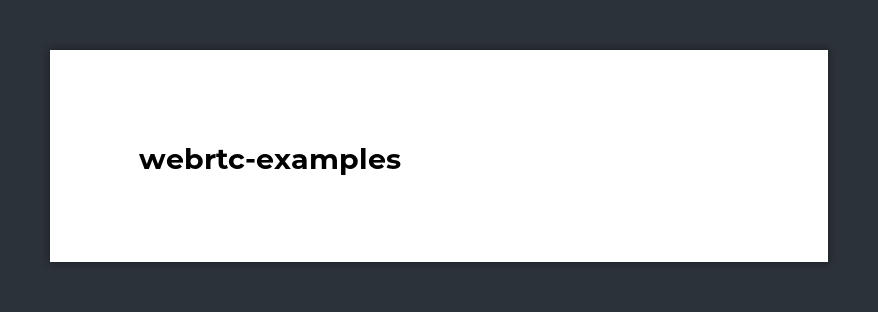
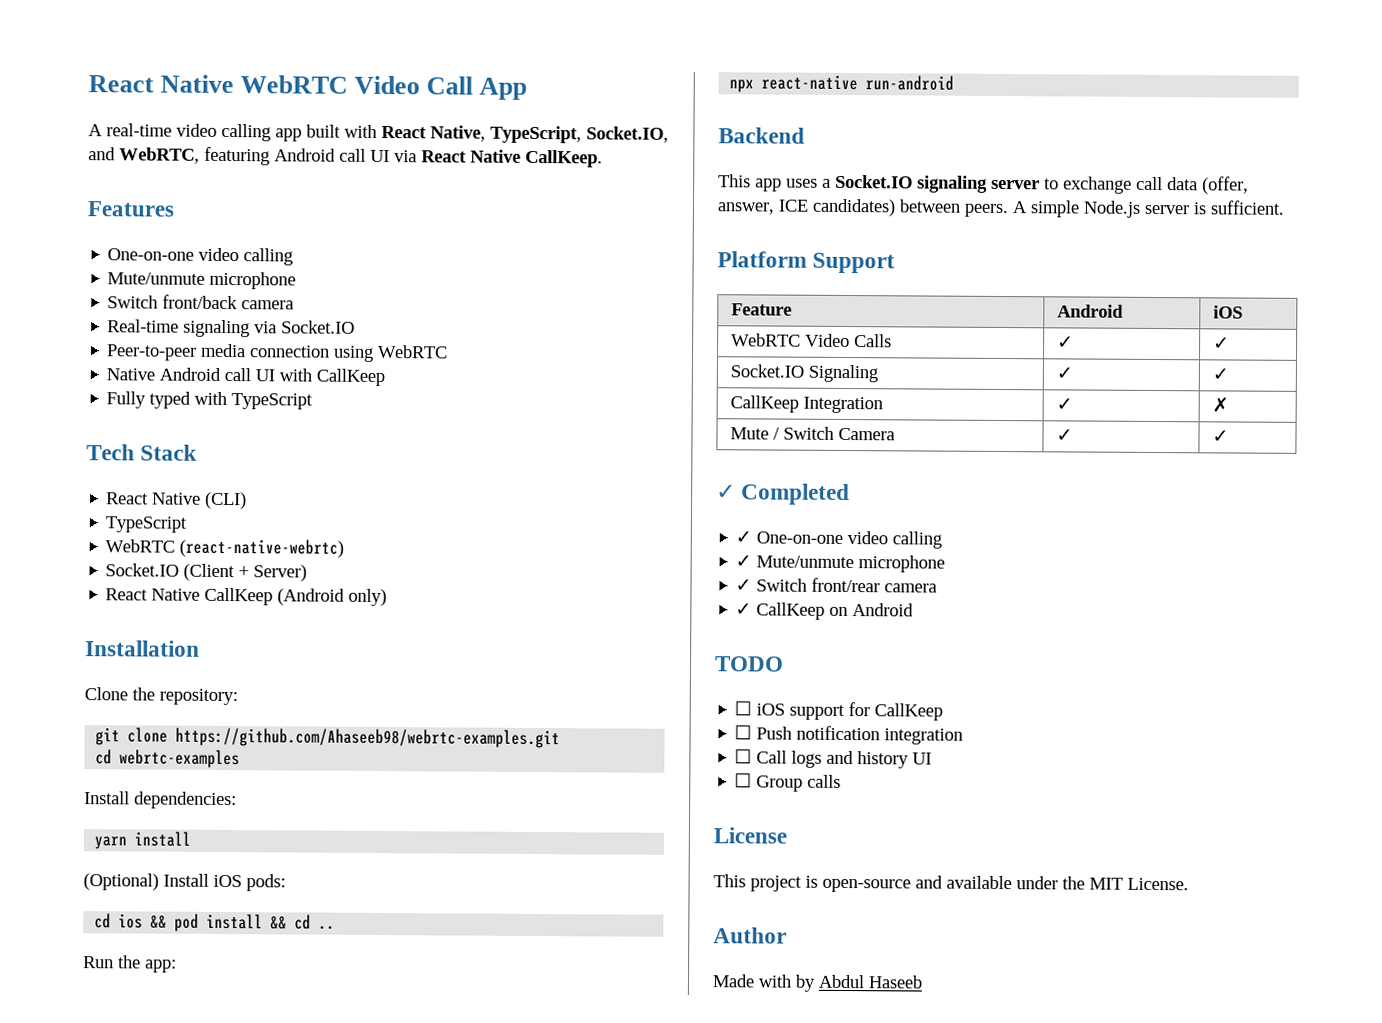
[139,148,401,175] webrtc-examples -> [88,74,528,100] [88,123,669,144] [88,146,603,168] [87,201,174,217] [107,247,294,266] [107,271,297,290] [107,294,295,310] [107,319,356,338] [106,343,449,362] [106,367,386,387] [106,391,314,410] [86,444,198,461] [106,491,248,510] [105,516,188,533] [105,538,345,558] [105,563,308,582] [105,587,388,607] [85,640,200,657] [84,687,238,706] [95,727,561,749] [95,749,241,769] [84,791,237,810] [94,831,192,850] [83,873,286,892] [94,913,336,932] [83,955,177,973] [729,74,955,93] [718,127,805,144] [718,174,1249,195] [717,198,1285,218] [717,251,896,274] [731,303,793,316] [1057,304,1125,318] [1213,305,1244,319] [731,333,893,348] [1057,336,1075,349] [1213,337,1231,350] [730,364,879,383] [1056,367,1074,380] [1212,368,1230,381] [730,395,884,414] [1056,398,1074,411] [1212,397,1230,413] [730,426,896,441] [1056,429,1074,442] [1212,430,1230,443] [716,483,851,506] [735,531,943,549] [735,555,946,573] [735,577,938,593] [735,602,915,620] [714,656,784,672] [734,701,944,721] [734,725,964,745] [734,749,933,769] [734,773,842,792] [713,827,787,844] [713,874,1189,893] [713,927,787,944] [712,974,923,992] React Native WebRTC Video Call App // A real-time video calling app built with React Native, TypeScript, Socket.IO, and WebRTC, featuring Android call UI via React Native CallKeep. // Features // One-on-one video calling // Mute/unmute microphone // Switch front/back camera // Real-time signaling via Socket.IO // Peer-to-peer media connection using WebRTC // Native Android call UI with CallKeep // Fully typed with TypeScript // Tech Stack // React Native (CLI) // TypeScript // WebRTC (react-native-webrtc) // Socket.IO (Client + Server) // React Native CallKeep (Android only) // Installation // Clone the repository: // git clone https://github.com/Ahaseeb98/webrtc-examples.git // cd webrtc-examples // Install dependencies: // yarn install // (Optional) Install iOS pods: // cd ios && pod install && cd .. // Run the app: // npx react-native run-android // Backend // This app uses a Socket.IO signaling server to exchange call data (offer, answer, ICE candidates) between peers. A simple Node.js server is sufficient. // Platform Support // Feature | Android | iOS // WebRTC Video Calls | ✓ | ✓ // Socket.IO Signaling | ✓ | ✓ // CallKeep Integration | ✓ | ✗ // Mute / Switch Camera | ✓ | ✓ // ✓ Completed // ✓ One-on-one video calling // ✓ Mute/unmute microphone // ✓ Switch front/rear camera // ✓ CallKeep on Android // TODO // ☐ iOS support for CallKeep // ☐ Push notification integration // ☐ Call logs and history UI // ☐ Group calls // License // This project is open-source and available under the MIT License. // Author // Made with by Abdul Haseeb

